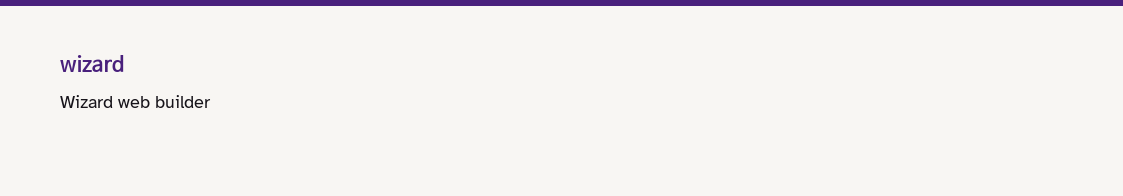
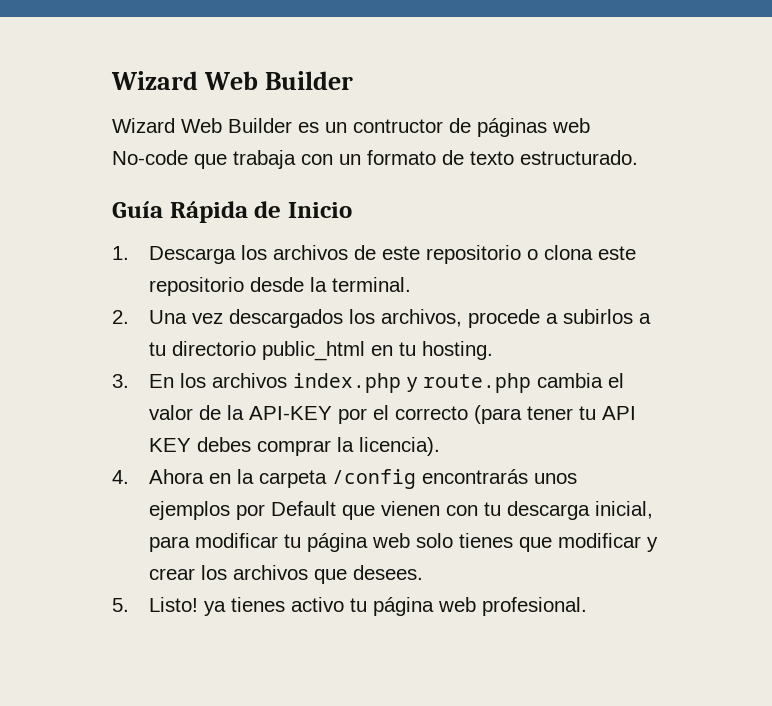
[60,55,124,72] [60,95,211,108] wizard // Wizard web builder -> [111,71,354,90] [112,118,590,137] [112,150,638,169] [112,201,352,223] [112,245,637,264] [149,277,412,296] [112,309,652,328] [149,341,494,361] [112,373,625,393] [149,405,637,424] [149,437,441,456] [112,469,578,489] [149,501,654,520] [149,533,659,552] [149,565,424,584] [112,597,588,616] Wizard Web Builder // Wizard Web Builder es un contructor de páginas web No-code que trabaja con un formato de texto estructurado. // Guía Rápida de Inicio // 1. Descarga los archivos de este repositorio o clona este repositorio desde la terminal. // 2. Una vez descargados los archivos, procede a subirlos a tu directorio public_html en tu hosting. // 3. En los archivos index.php y route.php cambia el valor de la API-KEY por el correcto (para tener tu API KEY debes comprar la licencia). // 4. Ahora en la carpeta /config encontrarás unos ejemplos por Default que vienen con tu descarga inicial, para modificar tu página web solo tienes que modificar y crear los archivos que desees. // 5. Listo! ya tienes activo tu página web profesional.

